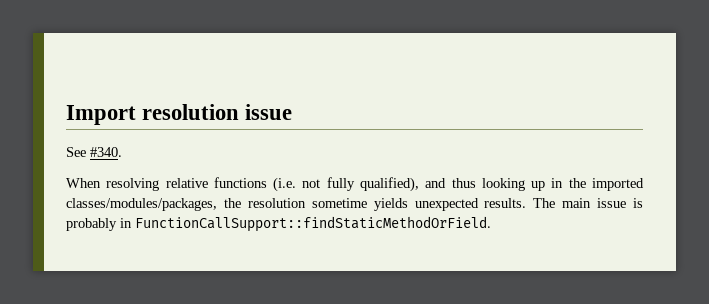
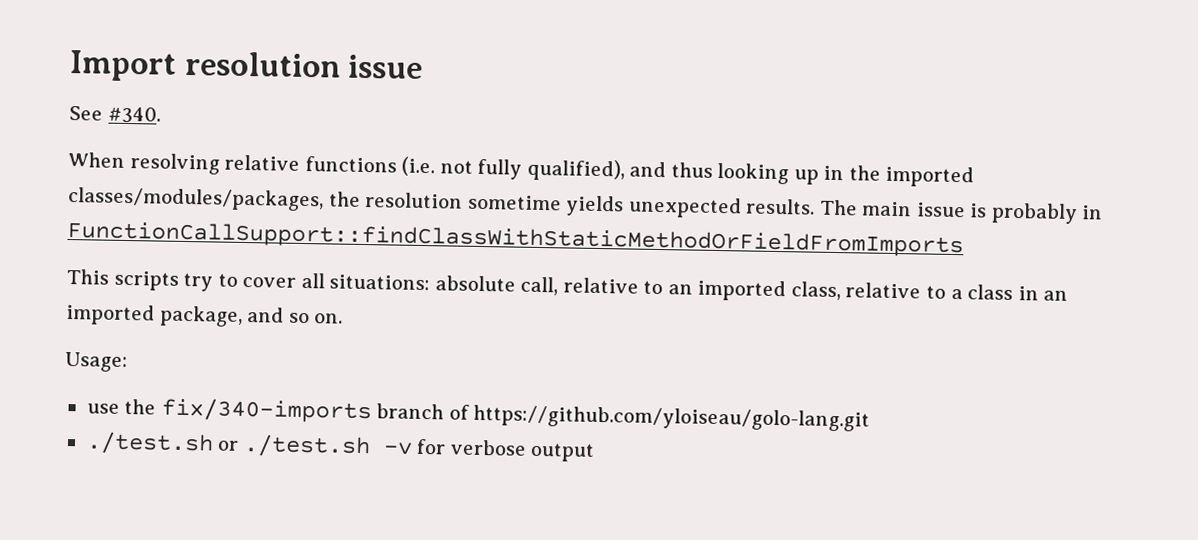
[135,216,491,232] FunctionCallSupport::findStaticMethodOrField. -> [67,220,964,258] [66,268,1069,302] [66,303,344,327] [65,351,128,373] [86,397,871,432] [85,431,596,462] FunctionCallSupport::findClassWithStaticMethodOrFieldFromImports // This scripts try to cover all situations: absolute call, relative to an imported class, relative to a class in an imported package, and so on. // Usage: // use the fix/340-imports branch of https://github.com/yloiseau/golo-lang.git // ./test.sh or ./test.sh -v for verbose output

